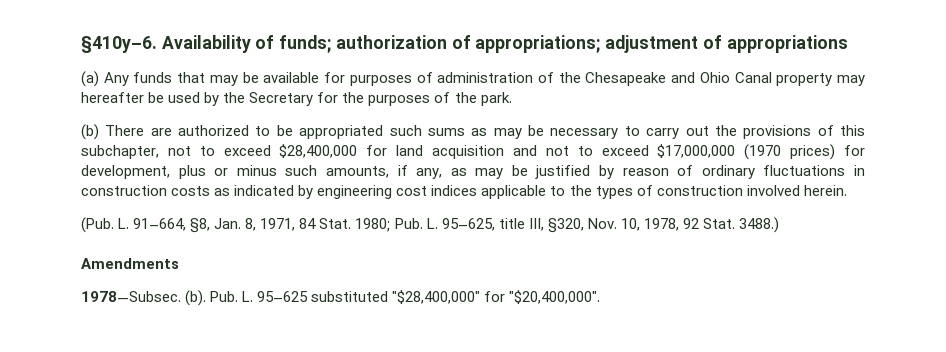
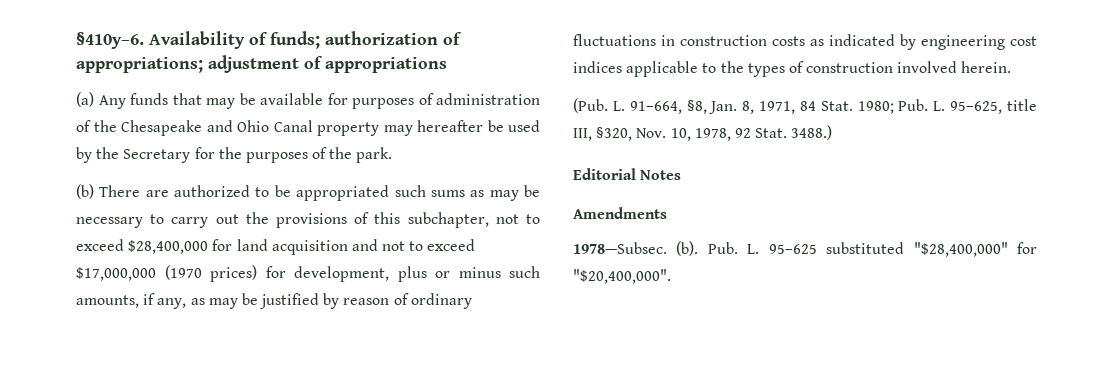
(780, 225) none -> [573,168,682,180] // Editorial Notes

